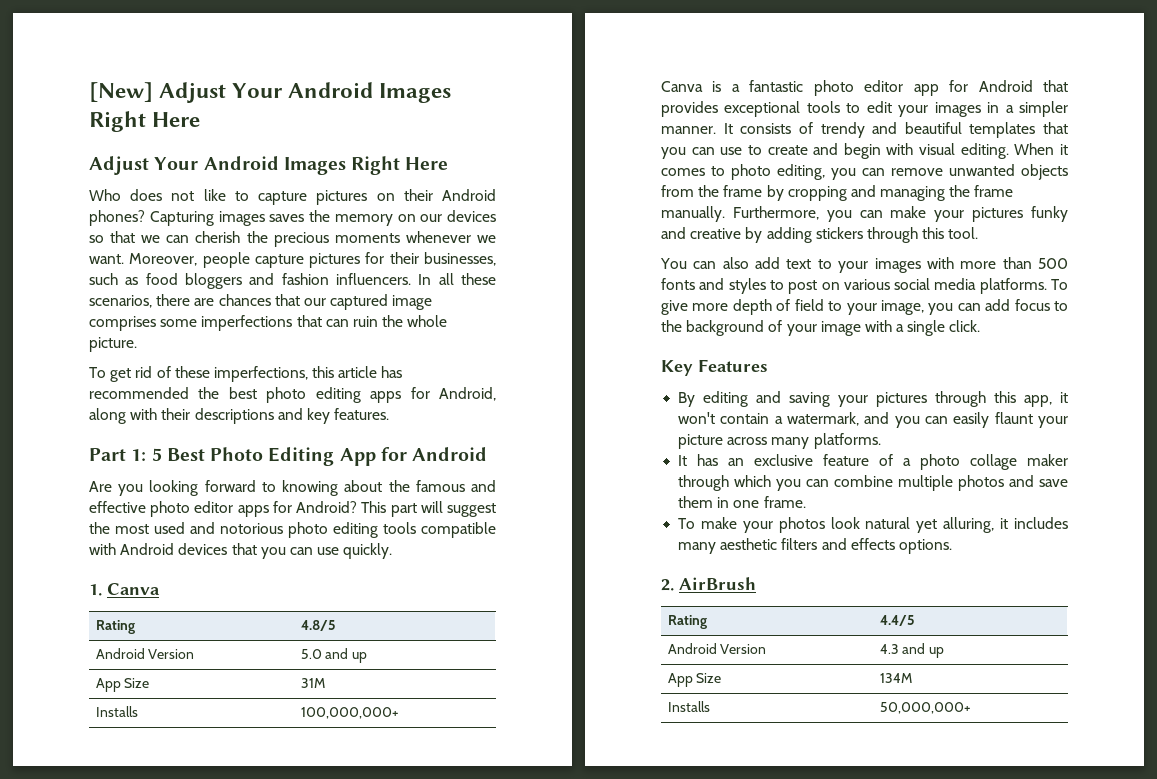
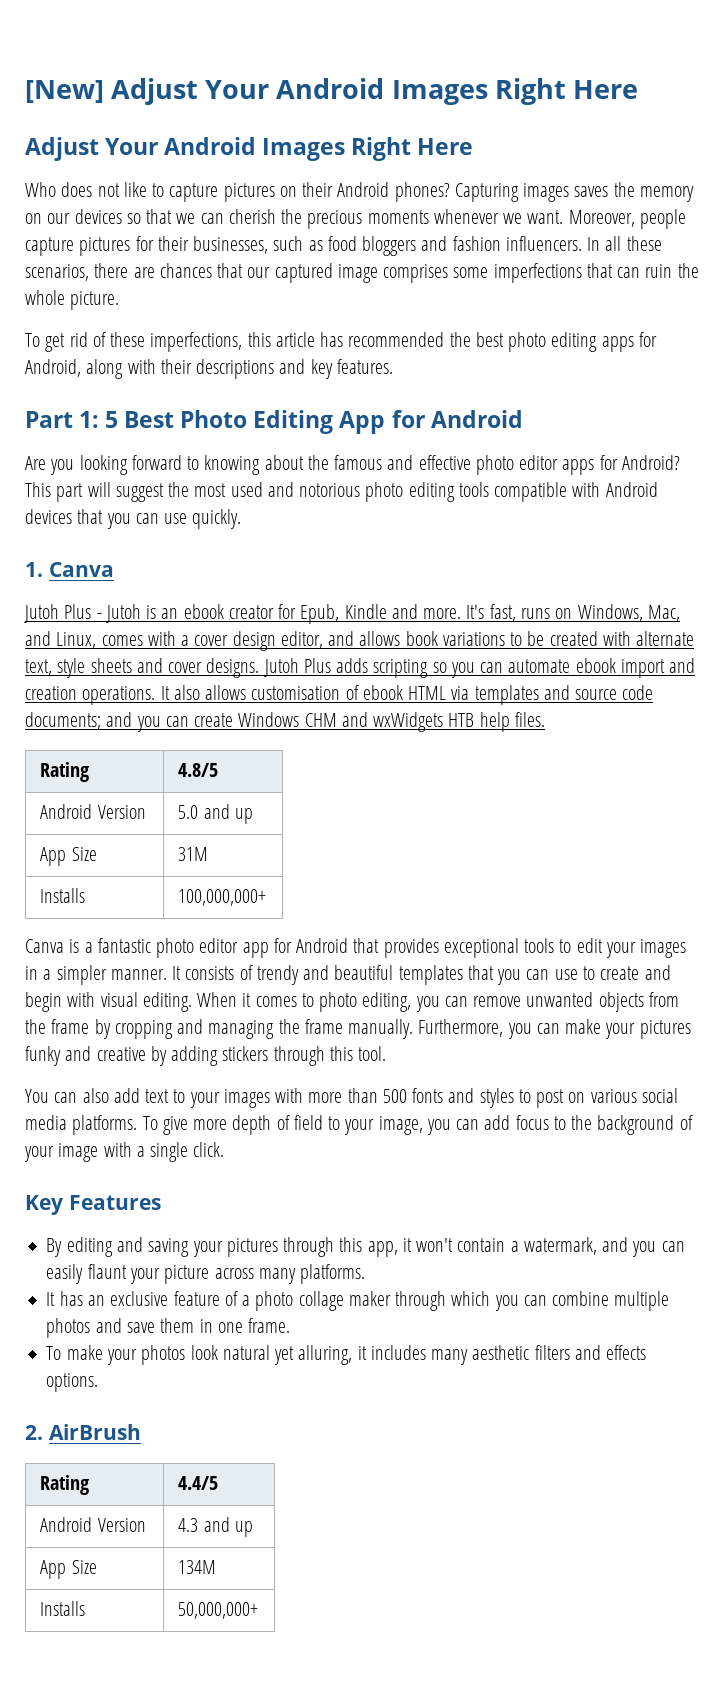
(160, 589) none -> [24,604,680,624] [25,631,695,651] [25,658,696,678] [25,685,654,705] [25,712,545,732] // Jutoh Plus - Jutoh is an ebook creator for Epub, Kindle and more. It's fast, runs on Windows, Mac, and Linux, comes with a cover design editor, and allows book variations to be created with alternate text, style sheets and cover designs. Jutoh Plus adds scripting so you can automate ebook import and creation operations. It also allows customisation of ebook HTML via templates and source code documents; and you can create Windows CHM and wxWidgets HTB help files.

